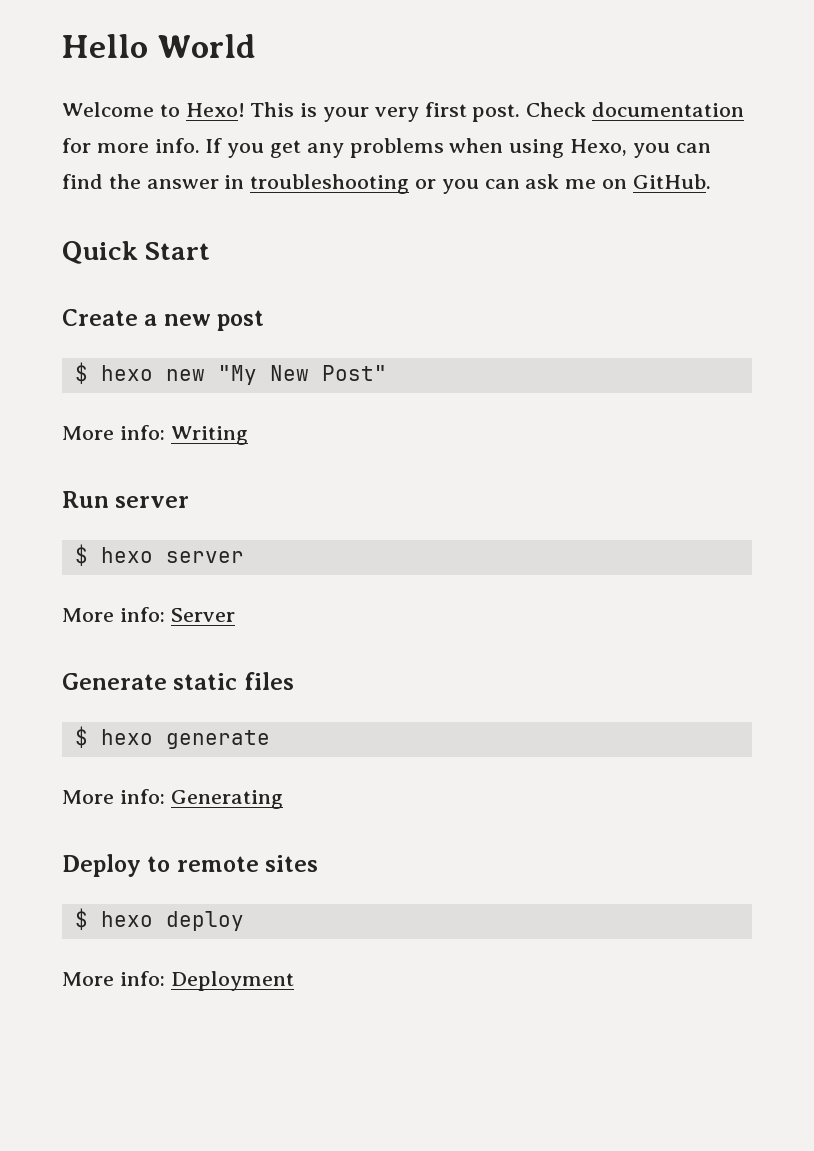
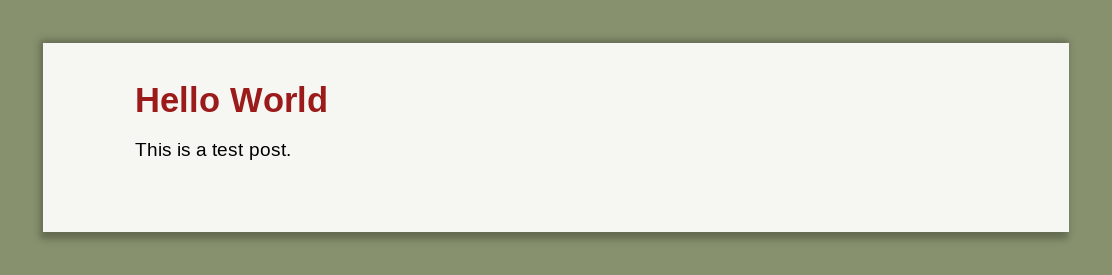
[62,102,745,122] [62,138,711,158] [62,174,711,194] [62,241,211,264] [62,309,265,331] [74,362,387,385] [62,425,248,445] [62,491,190,508] [74,544,244,566] [62,607,235,622] [62,672,294,690] [74,726,270,749] [62,789,283,809] [62,854,319,877] [74,908,244,931] [62,971,294,991] Welcome to Hexo! This is your very first post. Check documentation for more info. If you get any problems when using Hexo, you can find the answer in troubleshooting or you can ask me on GitHub. // Quick Start // Create a new post // $ hexo new "My New Post" // More info: Writing // Run server // $ hexo server // More info: Server // Generate static files // $ hexo generate // More info: Generating // Deploy to remote sites // $ hexo deploy // More info: Deployment -> [135,143,291,160] This is a test post.

